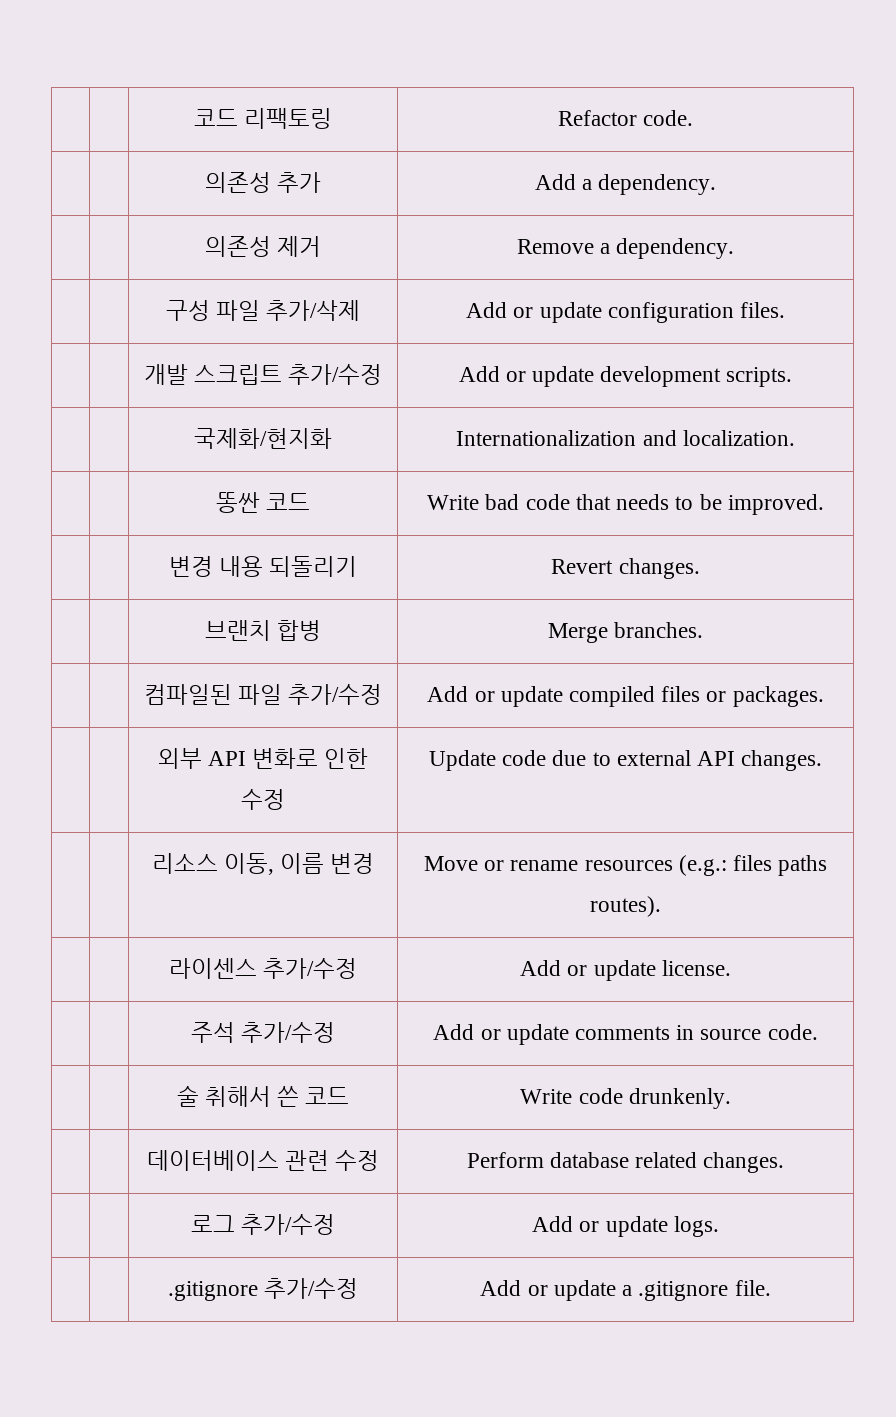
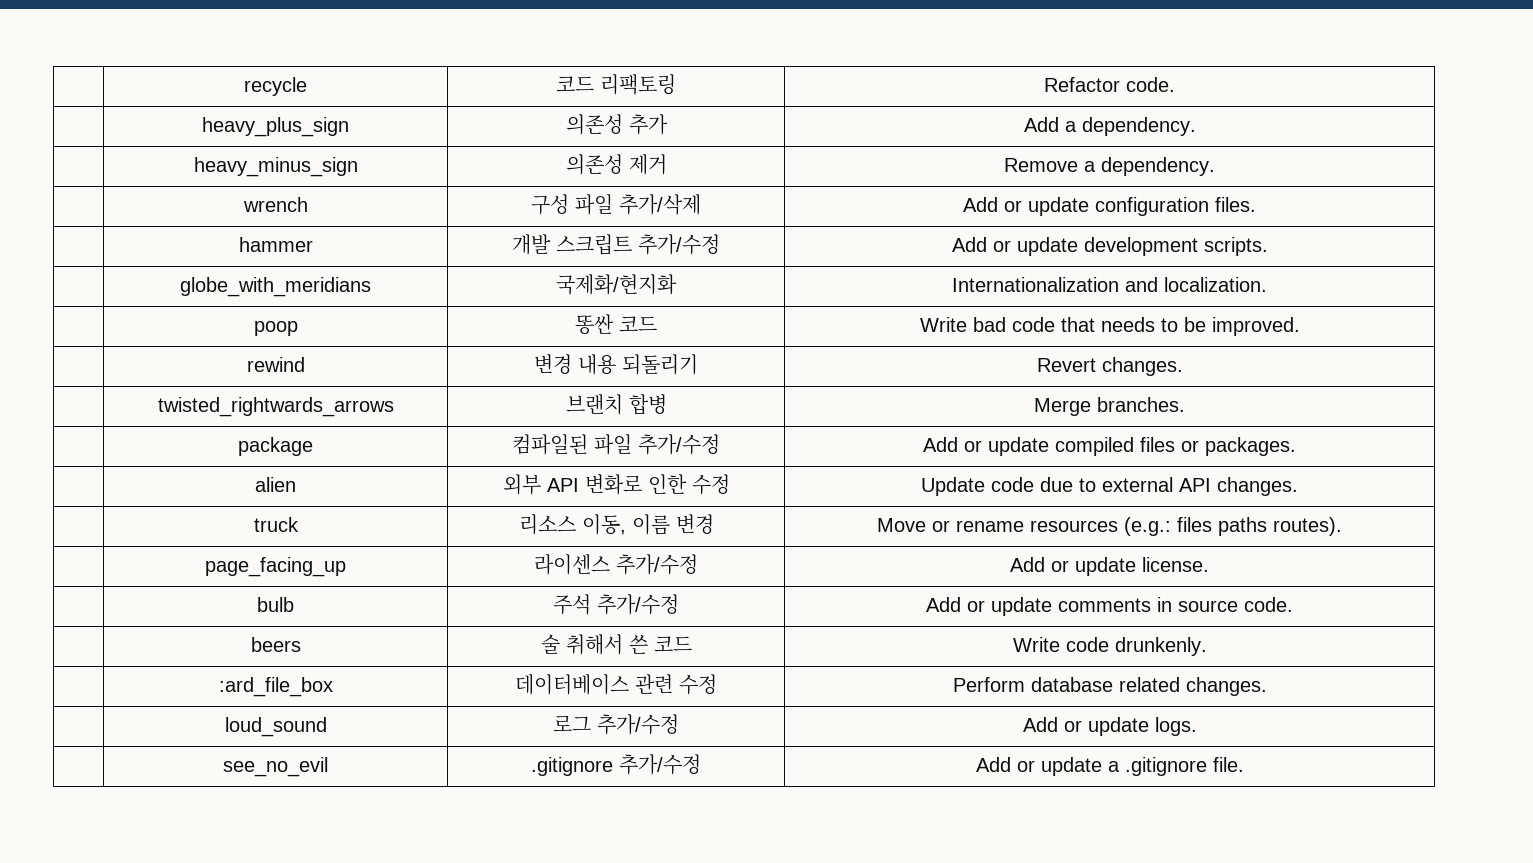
(193, 117) | -> [244,77,307,96] | recycle
(694, 118) none -> [202,117,349,137] heavy_plus_sign
(717, 184) none -> [193,157,358,177] heavy_minus_sign
(735, 248) none -> [242,197,308,212] wrench
(785, 310) none -> [238,237,313,252] hammer
(793, 377) none -> [180,277,371,297] globe_with_meridians
(795, 438) none -> [253,321,298,336] poop
(824, 504) none -> [246,357,305,372] rewind
(700, 568) none -> [157,397,394,417] twisted_rightwards_arrows
(704, 630) none -> [238,437,313,456] package
(824, 696) none -> [255,477,296,492] alien
(823, 760) none -> [253,517,299,532] truck
(661, 906) none -> [205,557,346,577] page_facing_up
(731, 968) none -> [257,597,294,612] bulb
(818, 1032) none -> [250,637,301,652] beers
(731, 1098) none -> [218,677,333,697] :ard_file_box
(785, 1162) none -> [224,717,327,737] loud_sound
(719, 1226) none -> [223,757,328,777] see_no_evil

